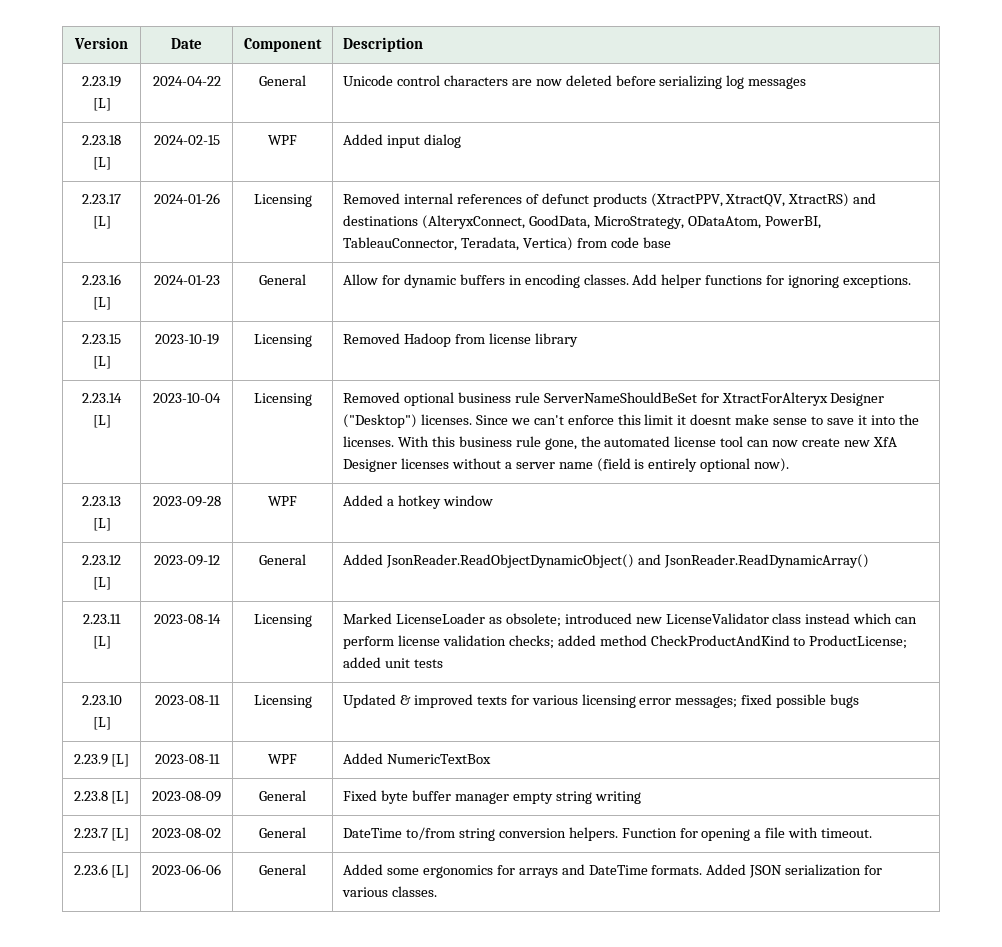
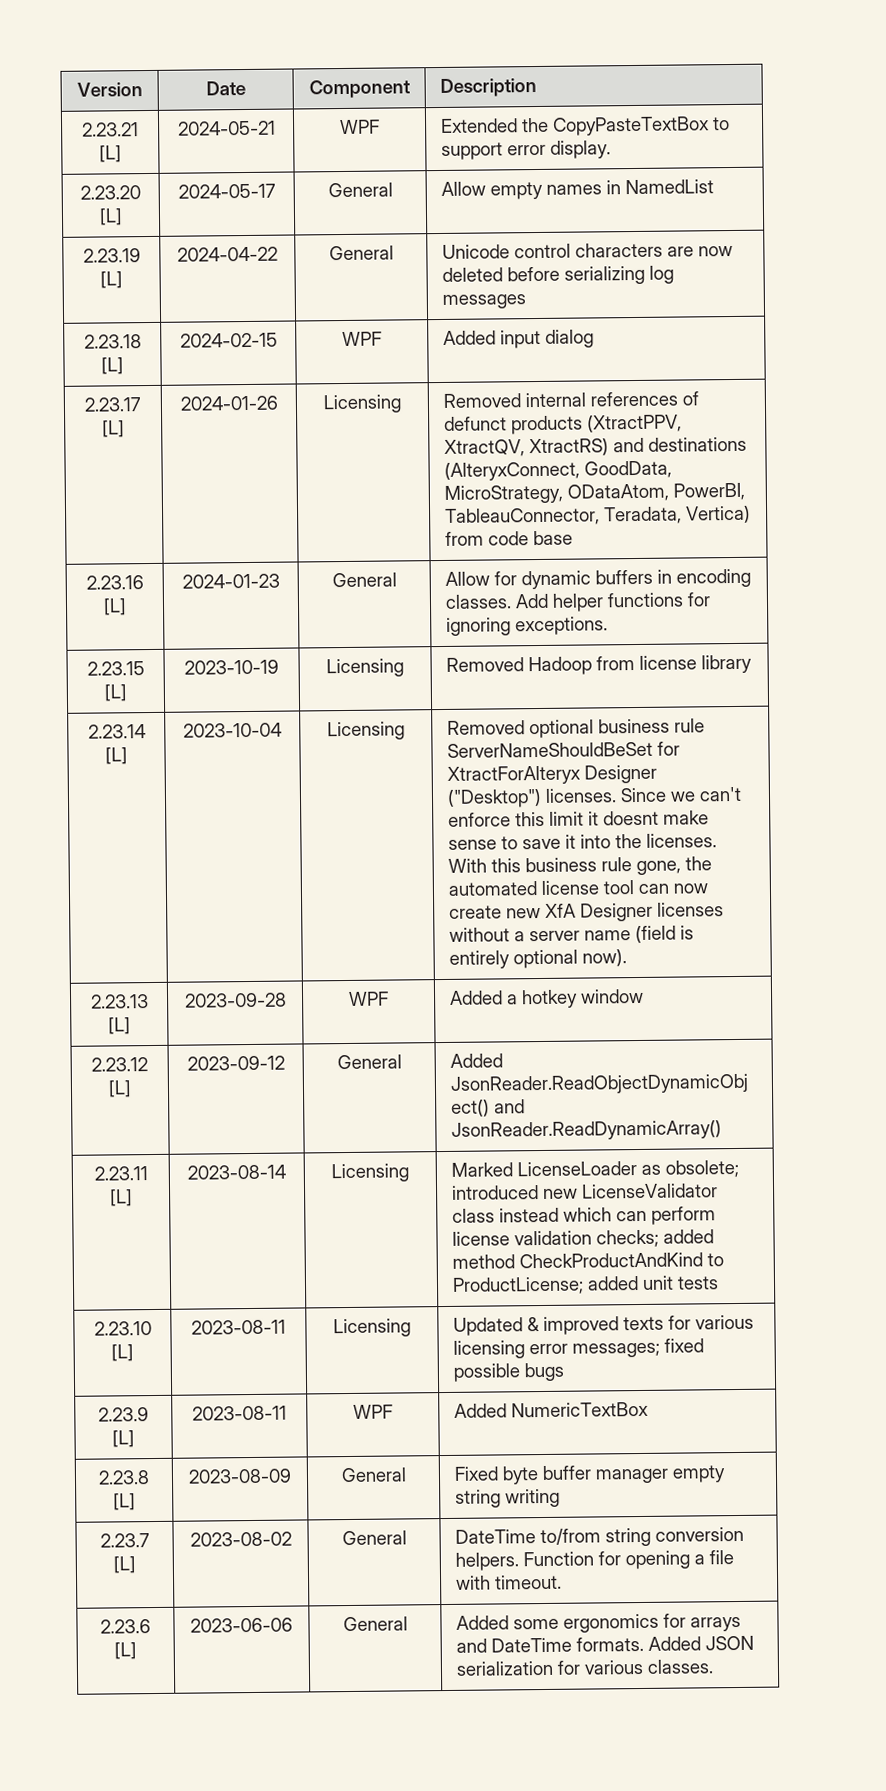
(424, 44) none -> [82,122,139,137] [99,145,122,163] [177,120,276,136] [340,119,380,135] [440,116,730,136] [440,140,611,160] [80,185,141,200] [99,208,123,226] [177,183,276,199] [327,182,393,198] [440,179,714,200] // 2.23.21 [L] | 2024-05-21 | WPF | Extended the CopyPasteTextBox to support error display. // 2.23.20 [L] | 2024-05-17 | General | Allow empty names in NamedList

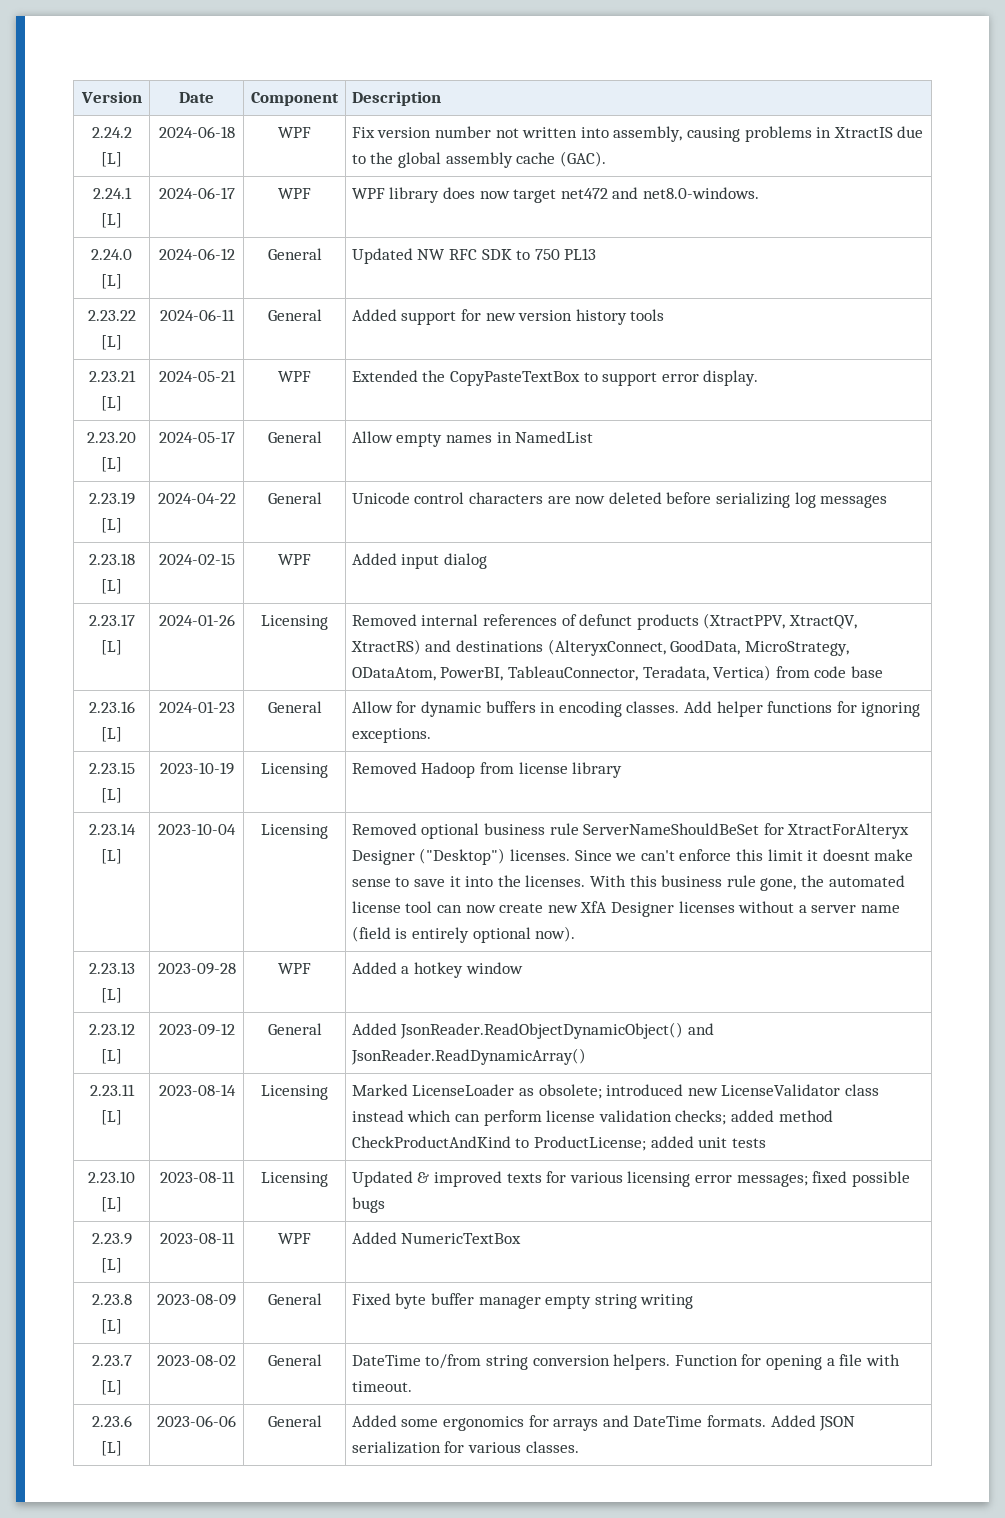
(537, 87) none -> [91,127,132,138] [101,152,122,167] [158,126,235,138] [278,127,311,138] [351,126,924,142] [351,151,606,168] [92,187,132,199] [101,213,122,228] [158,187,235,199] [278,188,311,199] [351,187,759,203] [91,249,132,260] [101,274,122,289] [158,248,235,260] [267,248,322,260] [351,248,597,264] [87,310,136,321] [101,335,122,350] [159,309,235,321] [267,309,322,321] [351,309,665,325] // 2.24.2 [L] | 2024-06-18 | WPF | Fix version number not written into assembly, causing problems in XtractIS due to the global assembly cache (GAC). // 2.24.1 [L] | 2024-06-17 | WPF | WPF library does now target net472 and net8.0-windows. // 2.24.0 [L] | 2024-06-12 | General | Updated NW RFC SDK to 750 PL13 // 2.23.22 [L] | 2024-06-11 | General | Added support for new version history tools

